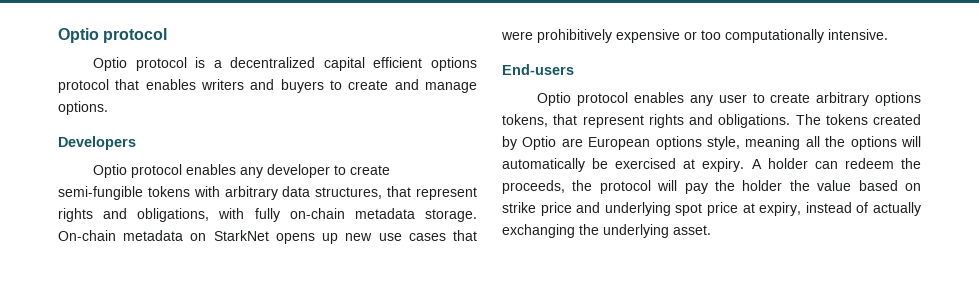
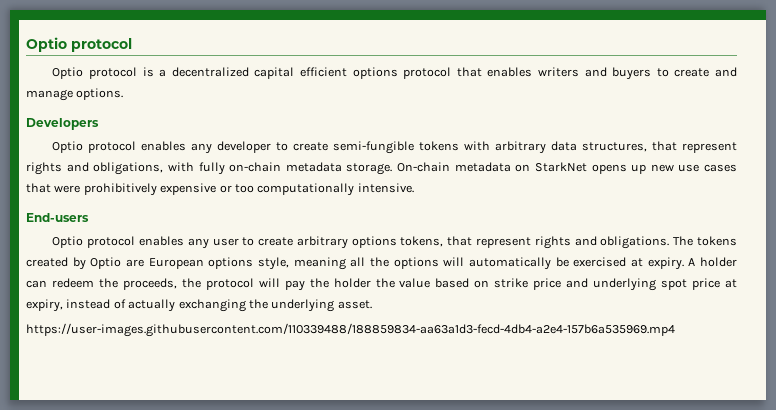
(711, 230) none -> [26,323,675,337] // https://user-images.githubusercontent.com/110339488/188859834-aa63a1d3-fecd-4db4-a2e4-157b6a535969.mp4

